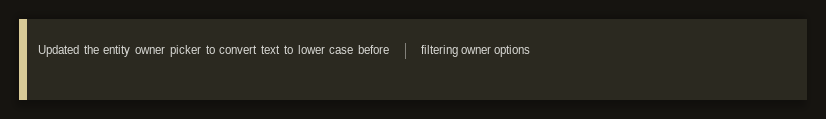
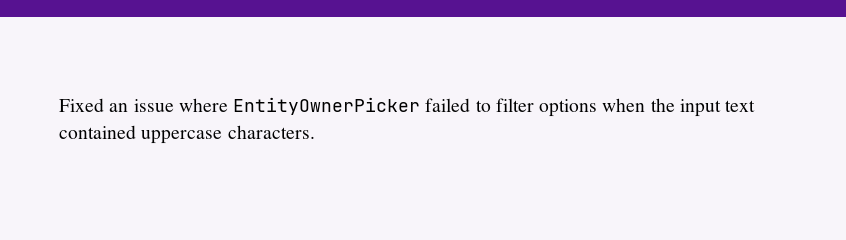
[38,45,531,57] Updated the entity owner picker to convert text to lower case before filtering owner options -> [59,97,756,117] [59,125,315,144] Fixed an issue where EntityOwnerPicker failed to filter options when the input text contained uppercase characters.

